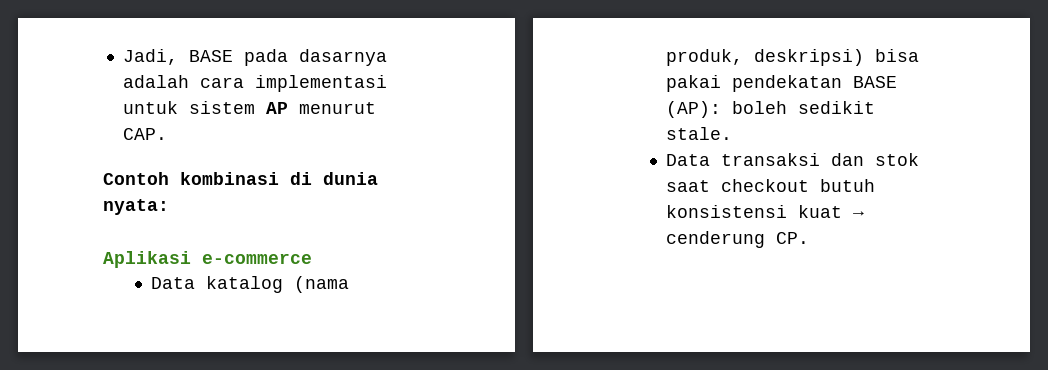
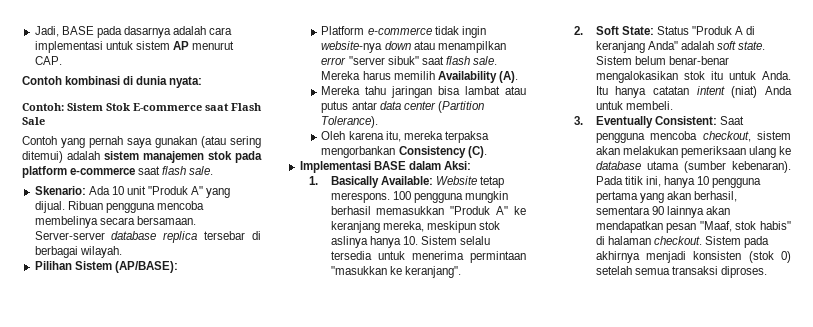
[103,251,312,268] [150,276,349,293] [665,49,919,66] [665,75,897,92] [665,101,875,118] [665,127,732,140] [665,153,919,166] [665,179,875,192] [665,205,864,218] [665,231,809,248] Aplikasi e-commerce // Data katalog (nama produk, deskripsi) bisa pakai pendekatan BASE (AP): boleh sedikit stale. // Data transaksi dan stok saat checkout butuh konsistensi kuat → cenderung CP. -> [22,103,262,111] [22,117,45,125] [22,136,261,148] [22,151,262,163] [22,166,214,178] [34,186,231,198] [34,201,204,213] [34,216,196,228] [34,231,261,243] [34,246,122,258] [34,261,178,273] [321,26,486,38] [321,41,506,53] [321,56,497,65] [321,71,518,83] [321,86,526,98] [321,101,484,113] [321,116,379,128] [321,131,489,143] [321,146,487,158] [299,161,471,173] [308,176,504,188] [330,191,508,203] [330,206,526,215] [330,221,500,233] [330,236,490,248] [330,251,526,263] [330,266,461,278] [573,26,756,35] [595,41,765,53] [595,56,729,65] [595,71,791,83] [595,86,792,98] [595,101,673,110] [573,116,744,128] [595,131,791,143] [595,146,791,158] [595,161,791,173] [595,176,762,188] [595,191,737,203] [595,206,730,218] [595,221,791,233] [595,236,769,248] [595,251,791,263] [595,266,767,278] Contoh: Sistem Stok E-commerce saat Flash Sale // Contoh yang pernah saya gunakan (atau sering ditemui) adalah sistem manajemen stok pada platform e-commerce saat flash sale. // Skenario: Ada 10 unit "Produk A" yang dijual. Ribuan pengguna mencoba membelinya secara bersamaan. Server-server database replica tersebar di berbagai wilayah. // Pilihan Sistem (AP/BASE): // Platform e-commerce tidak ingin website-nya down atau menampilkan error "server sibuk" saat flash sale. Mereka harus memilih Availability (A). // Mereka tahu jaringan bisa lambat atau putus antar data center (Partition Tolerance). // Oleh karena itu, mereka terpaksa mengorbankan Consistency (C). // Implementasi BASE dalam Aksi: // 1. Basically Available: Website tetap merespons. 100 pengguna mungkin berhasil memasukkan "Produk A" ke keranjang mereka, meskipun stok aslinya hanya 10. Sistem selalu tersedia untuk menerima permintaan "masukkan ke keranjang". // 2. Soft State: Status "Produk A di keranjang Anda" adalah soft state. Sistem belum benar-benar mengalokasikan stok itu untuk Anda. Itu hanya catatan intent (niat) Anda untuk membeli. // 3. Eventually Consistent: Saat pengguna mencoba checkout, sistem akan melakukan pemeriksaan ulang ke database utama (sumber kebenaran). Pada titik ini, hanya 10 pengguna pertama yang akan berhasil, sementara 90 lainnya akan mendapatkan pesan "Maaf, stok habis" di halaman checkout. Sistem pada akhirnya menjadi konsisten (stok 0) setelah semua transaksi diproses.

